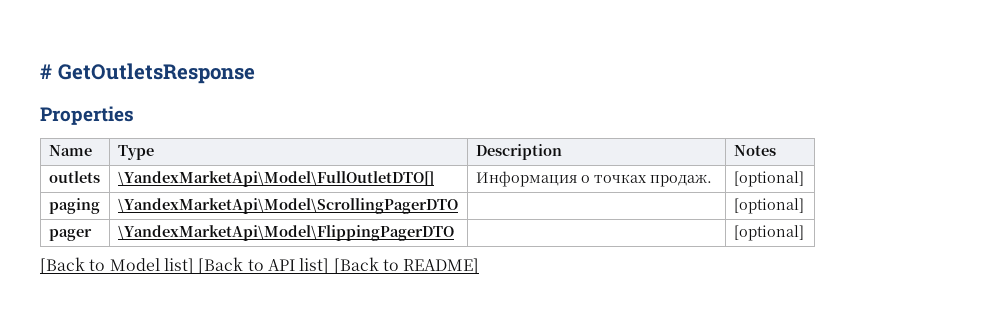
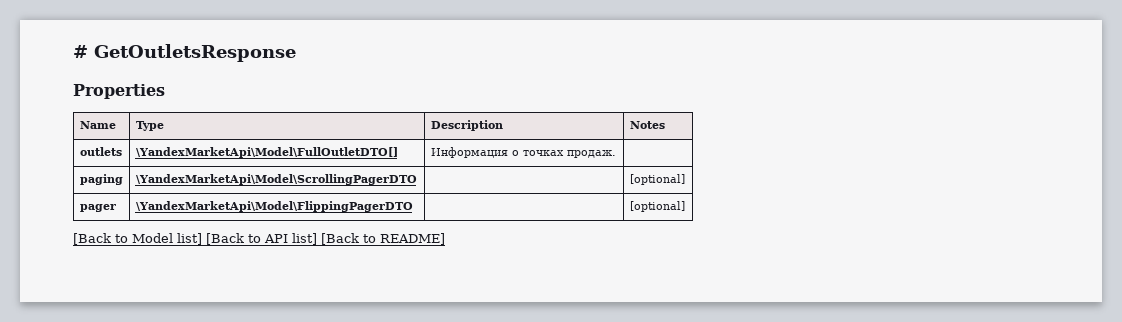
[733,171,804,187] [optional] -> (616, 154) none

